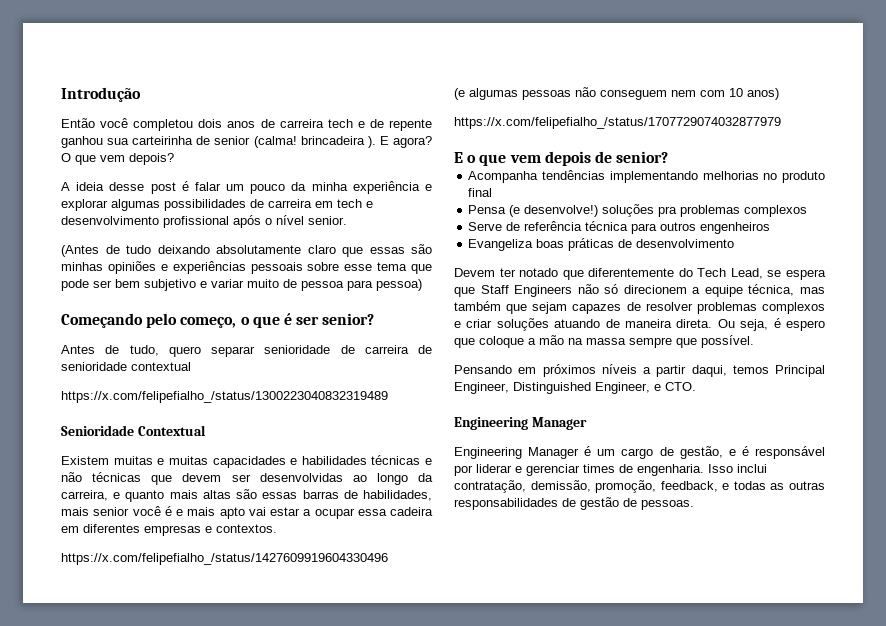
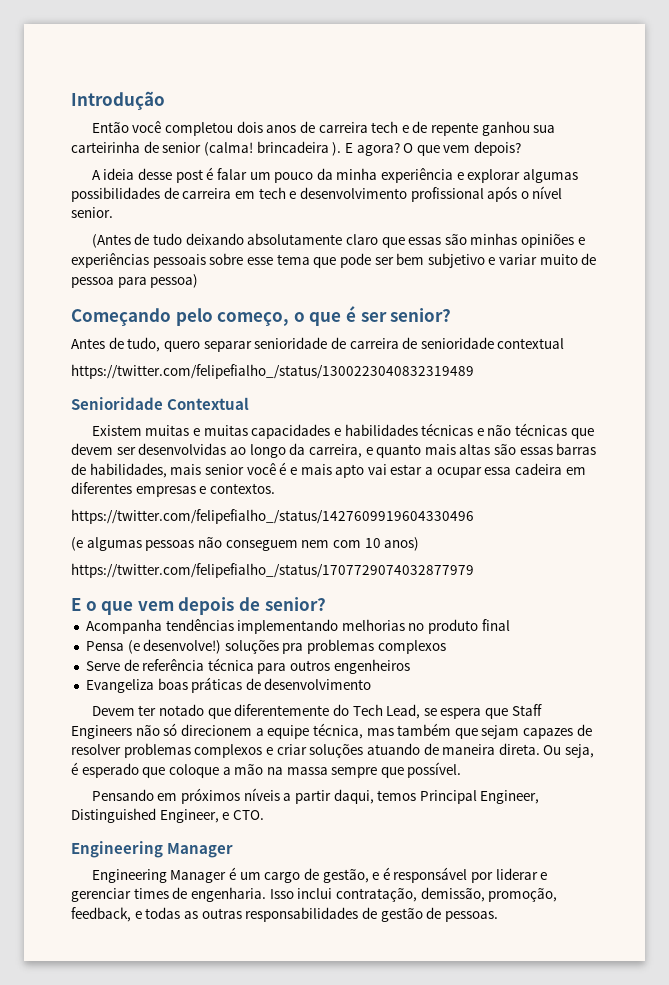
[61,391,388,403] https://x.com/felipefialho_/status/1300223040832319489 -> [71,364,474,379] https://twitter.com/felipefialho_/status/1300223040832319489
[61,553,388,565] https://x.com/felipefialho_/status/1427609919604330496 -> [71,509,474,524] https://twitter.com/felipefialho_/status/1427609919604330496
[454,117,781,129] https://x.com/felipefialho_/status/1707729074032877979 -> [71,563,474,578] https://twitter.com/felipefialho_/status/1707729074032877979
[785,320,825,331] espero -> [81,763,139,778] esperado

